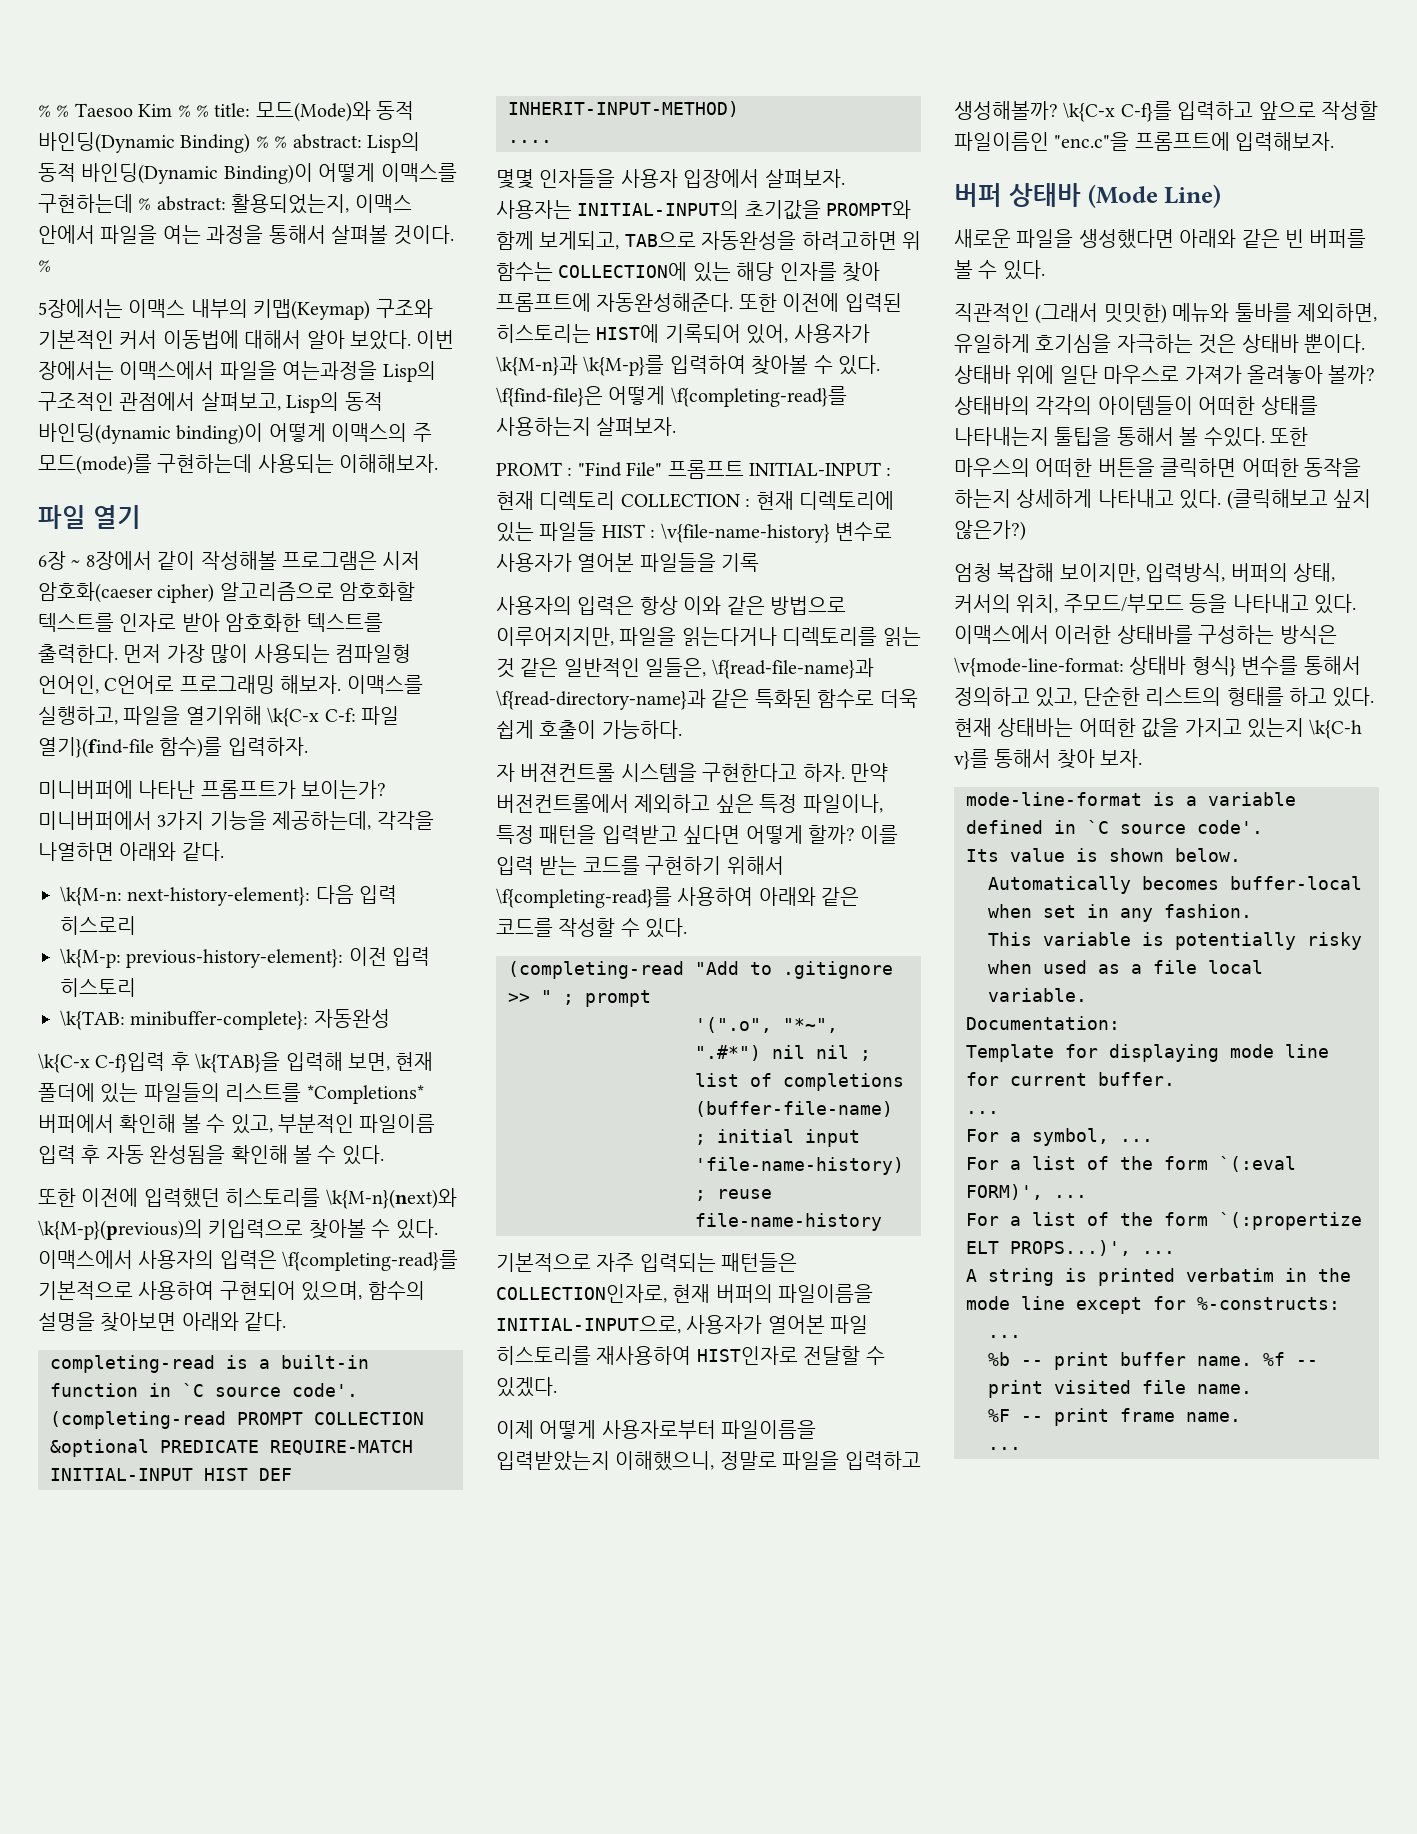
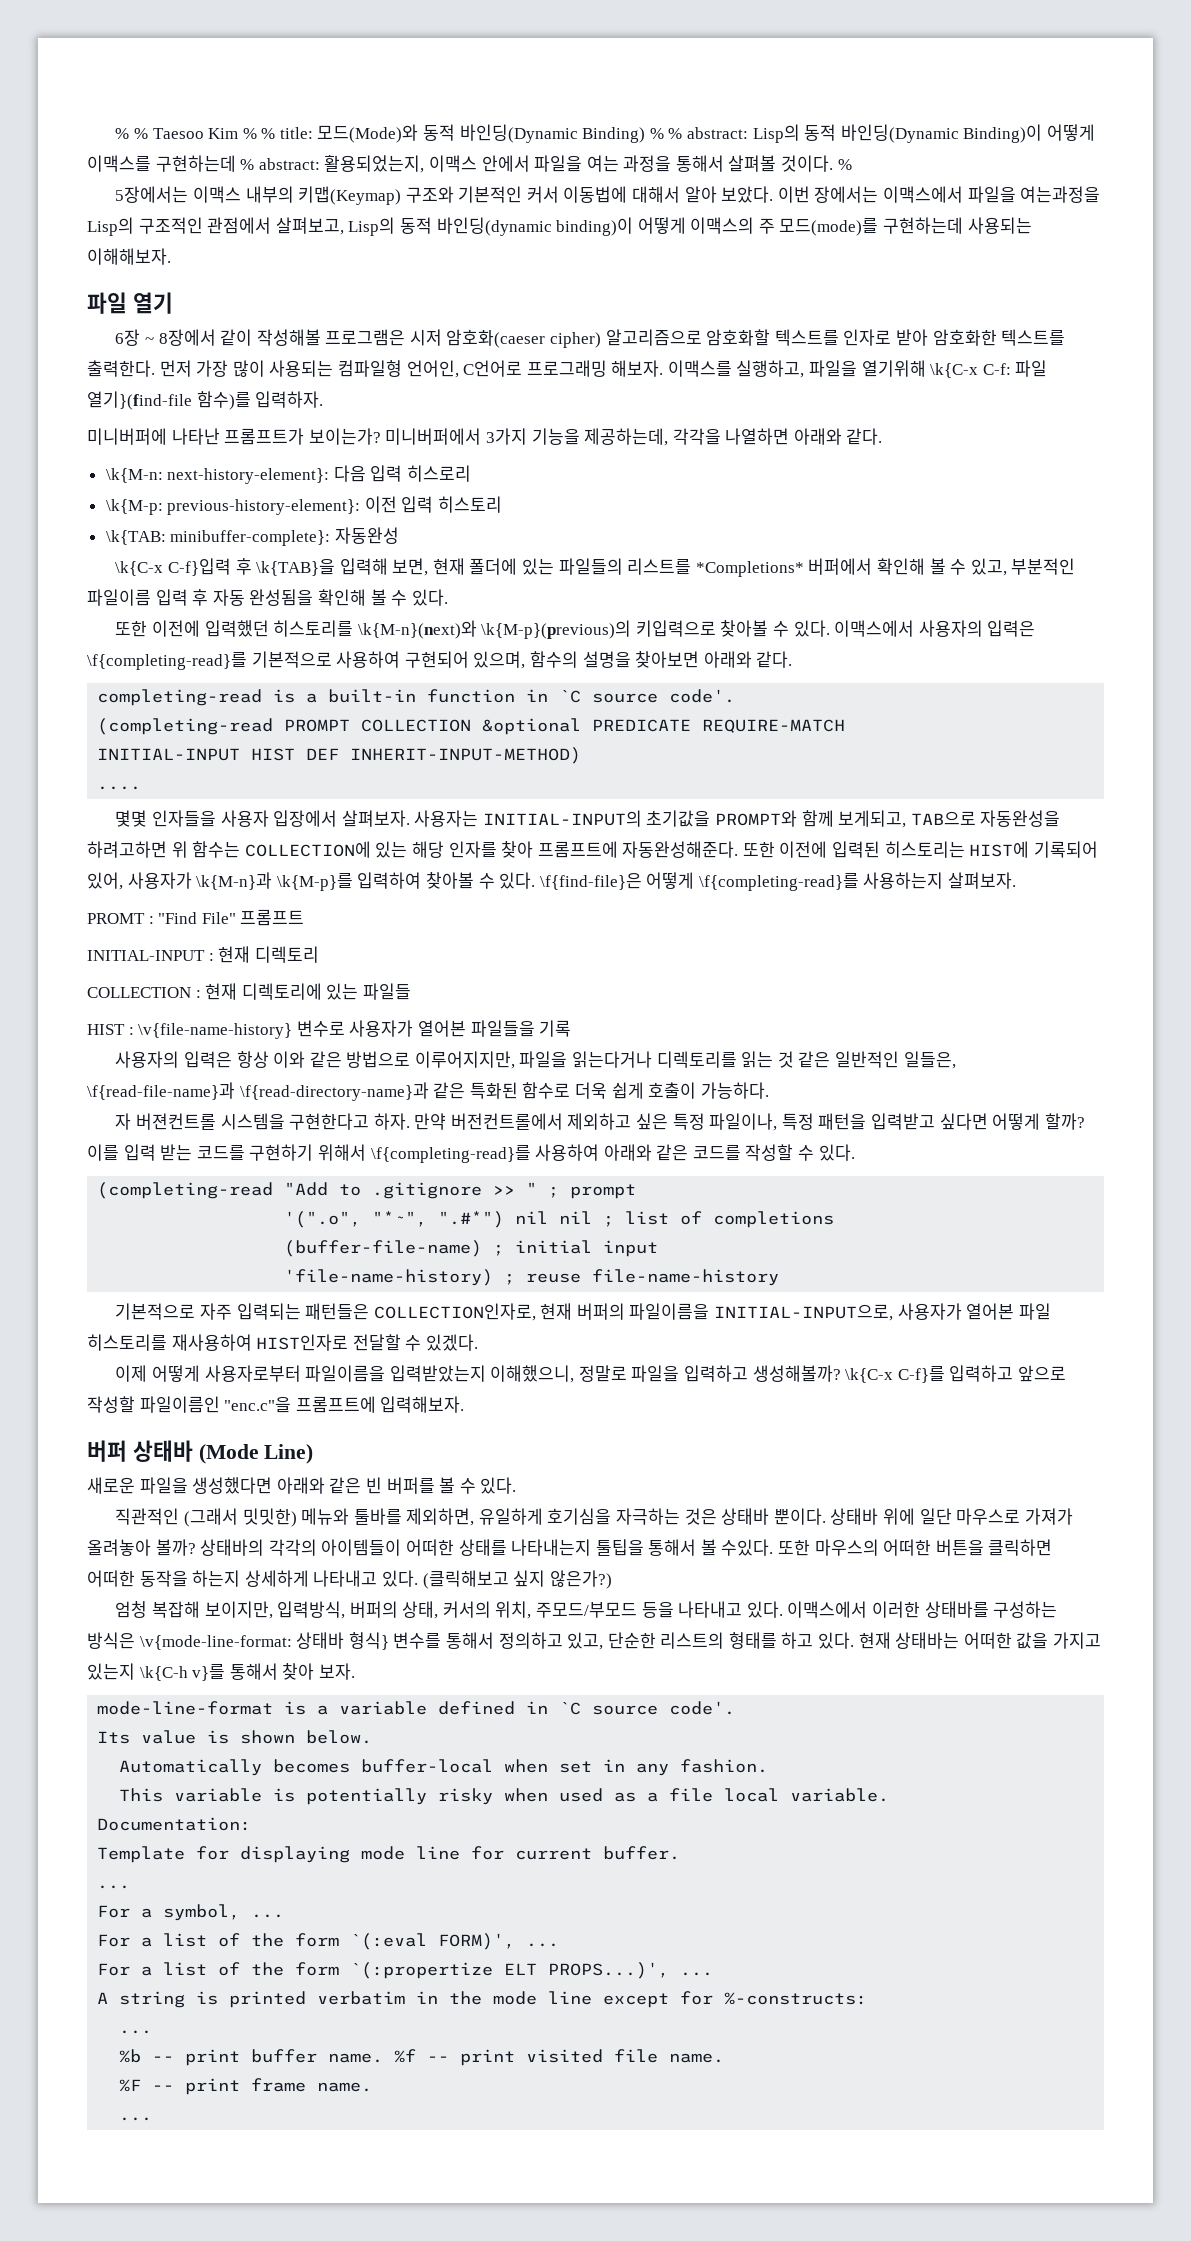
(744, 469) none -> (305, 917) //
(616, 500) none -> (319, 954) //
(597, 531) none -> (411, 991) //

